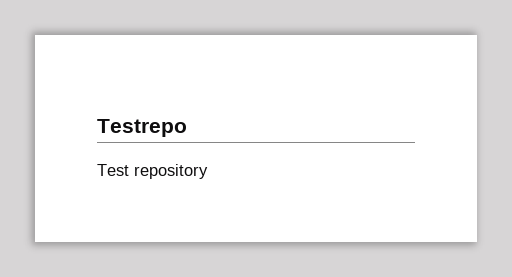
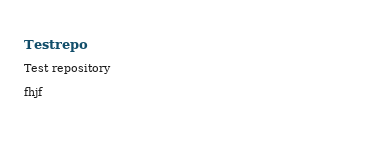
(208, 171) none -> [24,87,43,98] // fhjf

